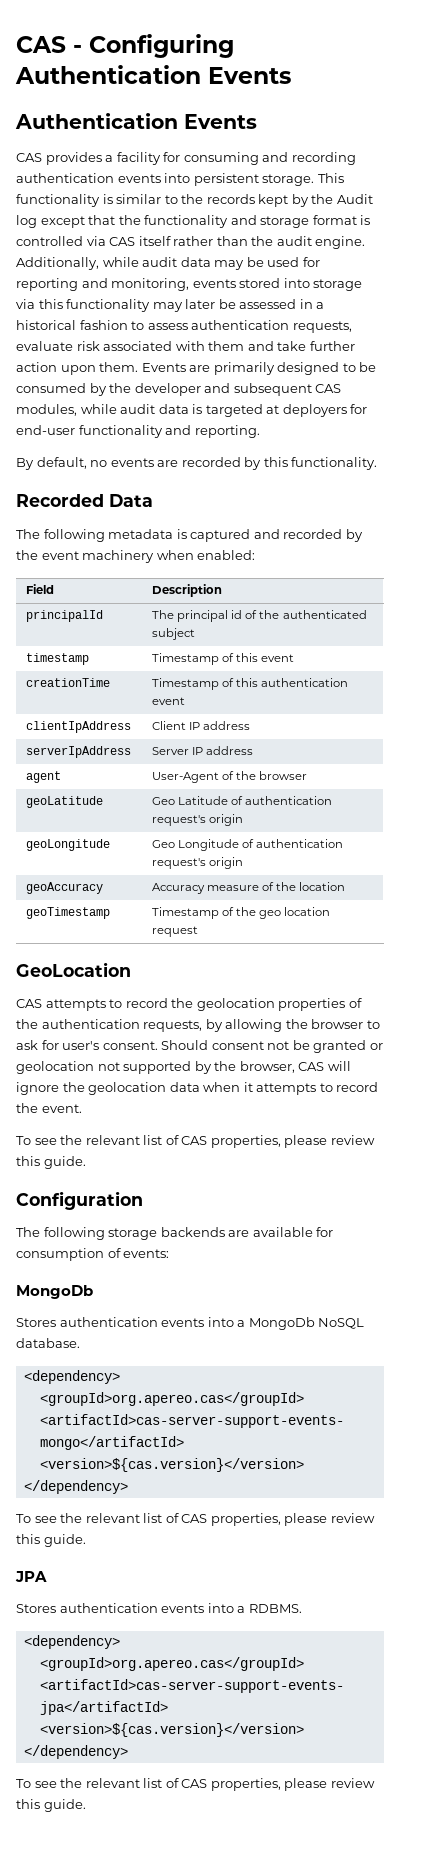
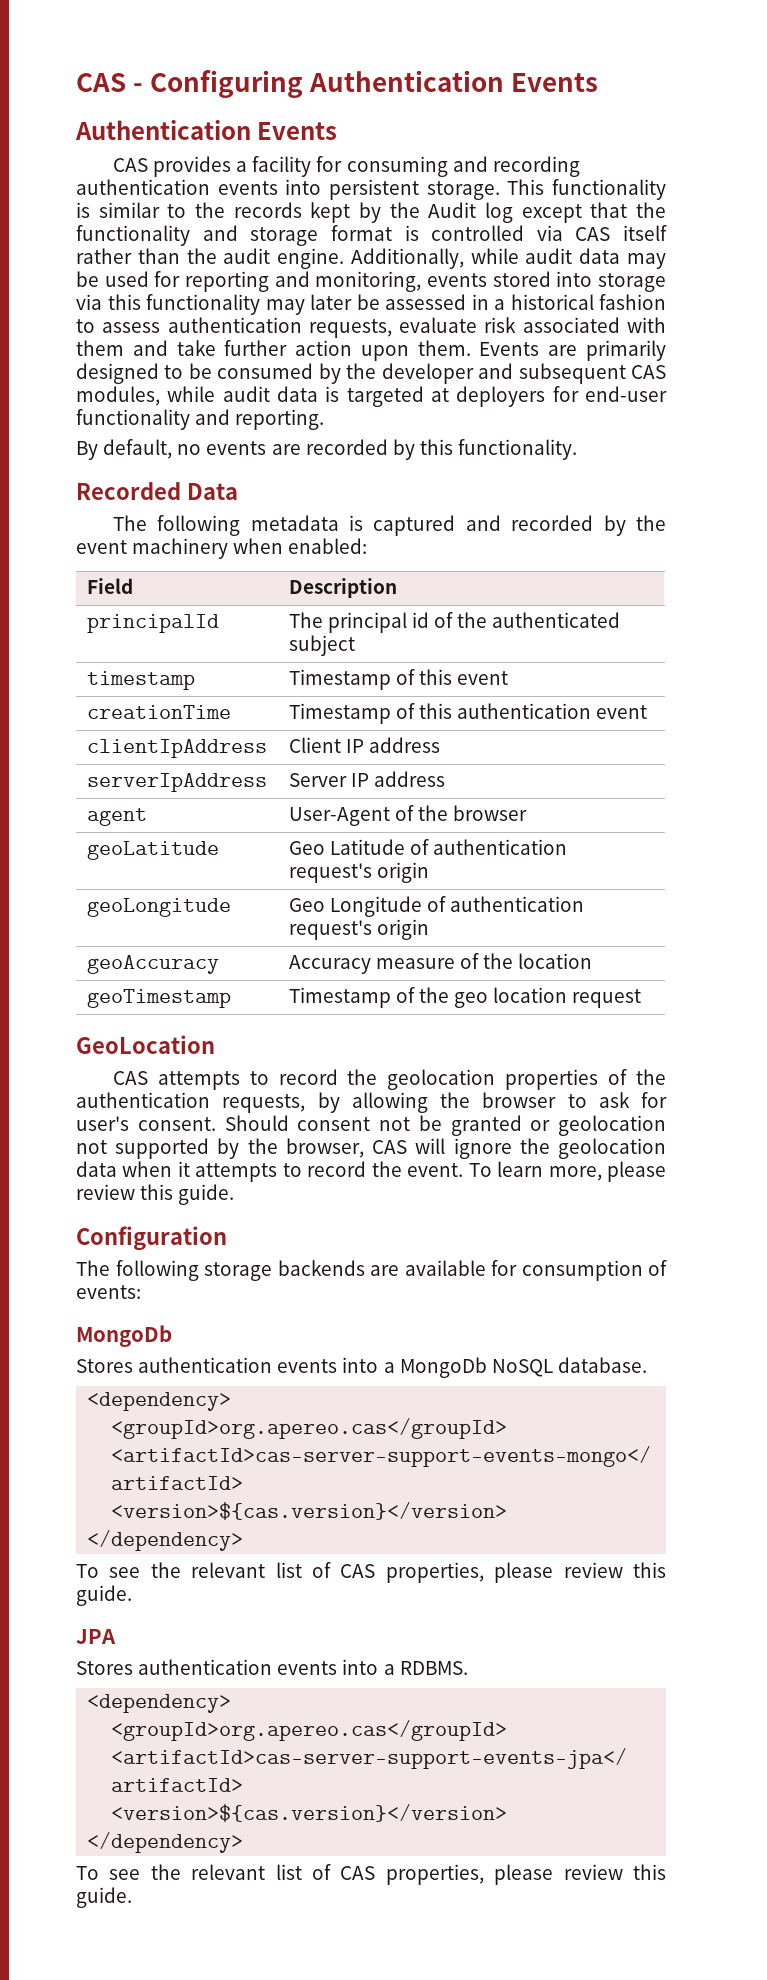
[16,1135,281,1148] // To see the relevant list of CAS properties, -> [468,1161,602,1181] To learn more,

